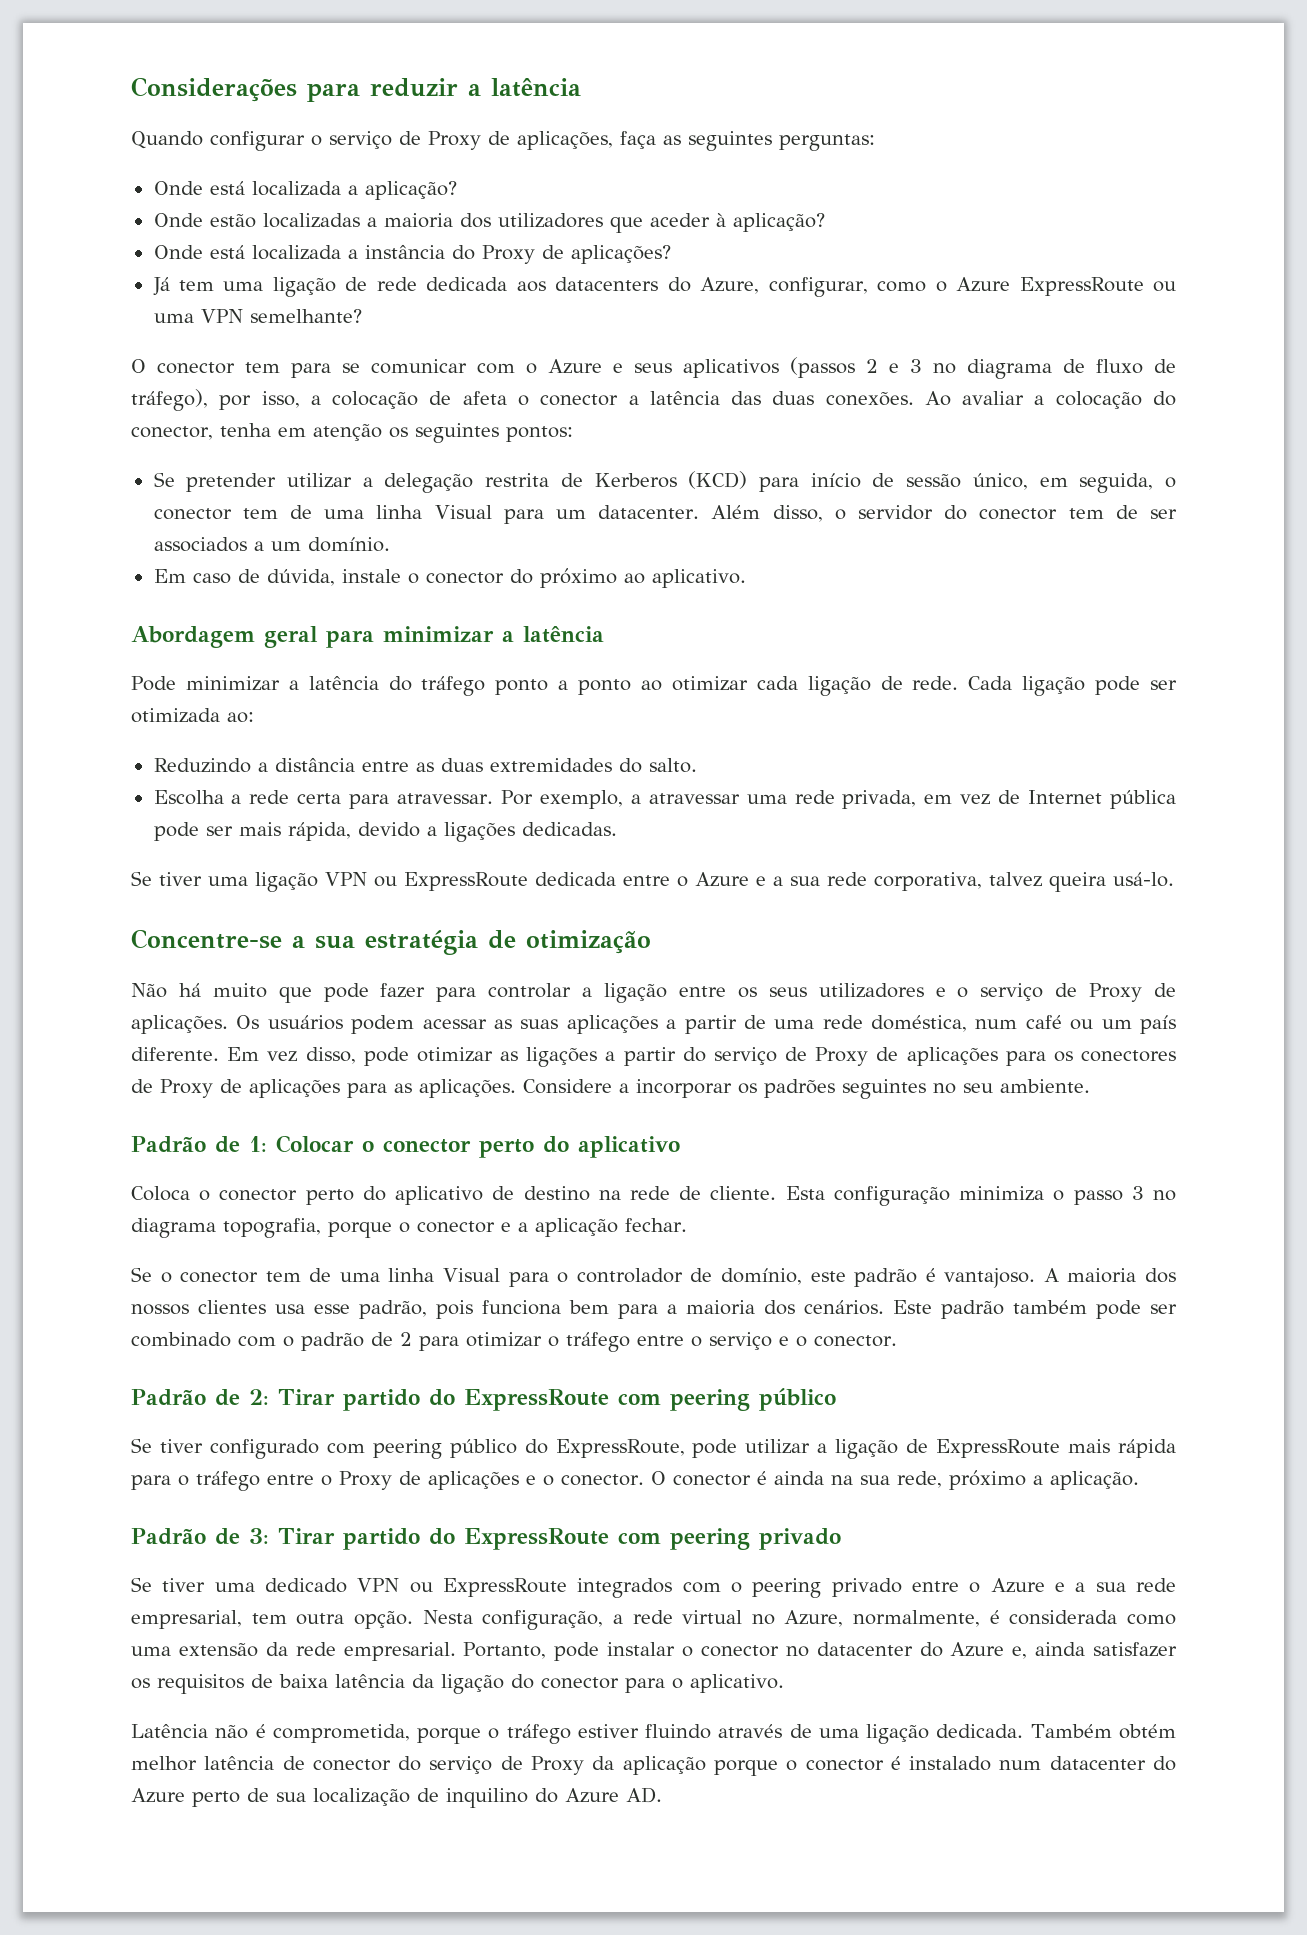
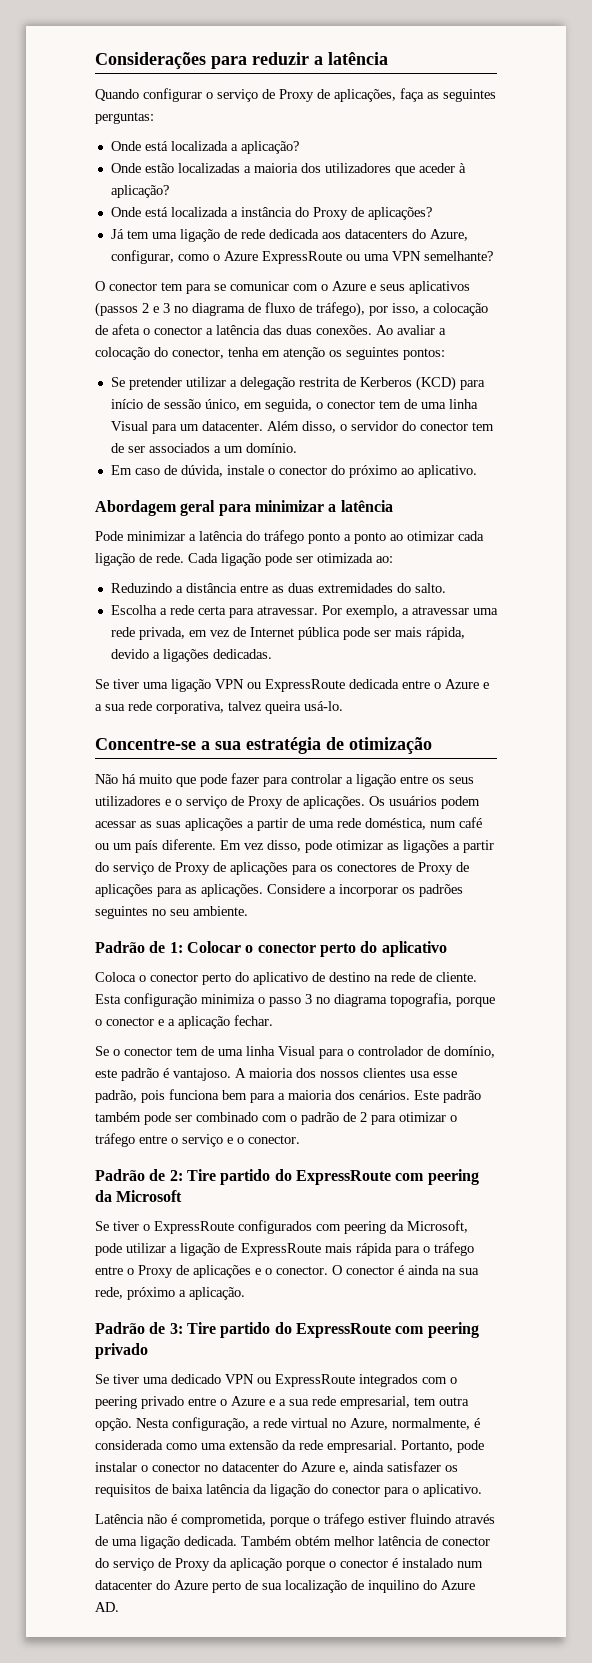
[277,1388,836,1411] [131,1438,685,1459] Tirar partido do ExpressRoute com peering público // Se tiver configurado com peering público do ExpressRoute, -> [186,1169,479,1185] [95,1190,183,1202] [95,1220,468,1234] Tire partido do ExpressRoute com peering da Microsoft // Se tiver o ExpressRoute configurados com peering da Microsoft,
[277,1528,335,1544] Tirar -> [186,1322,216,1334] Tire

